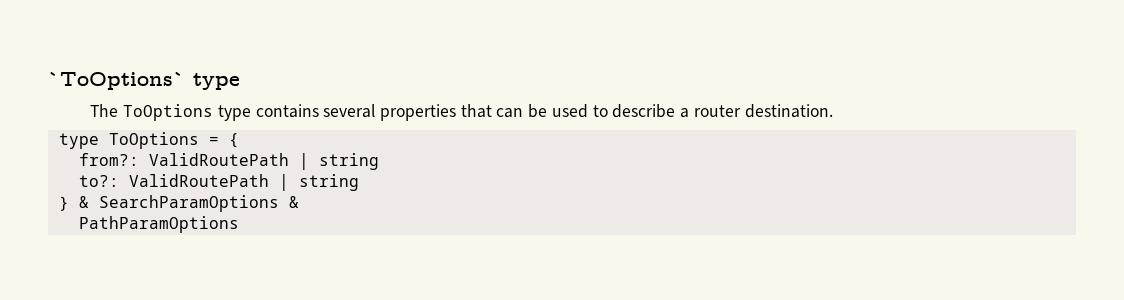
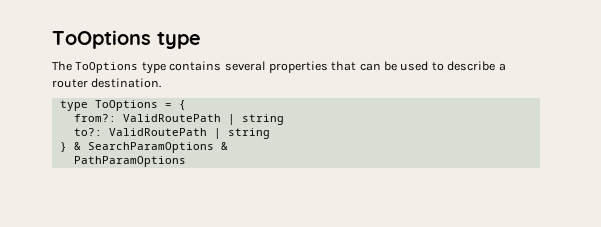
[48,72,185,90] `ToOptions` -> [52,30,151,49] ToOptions

